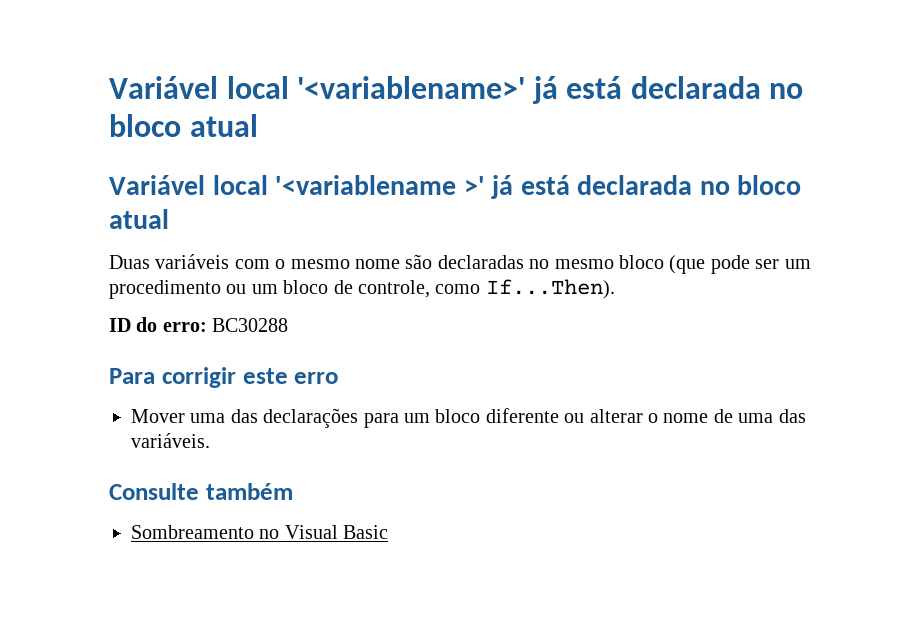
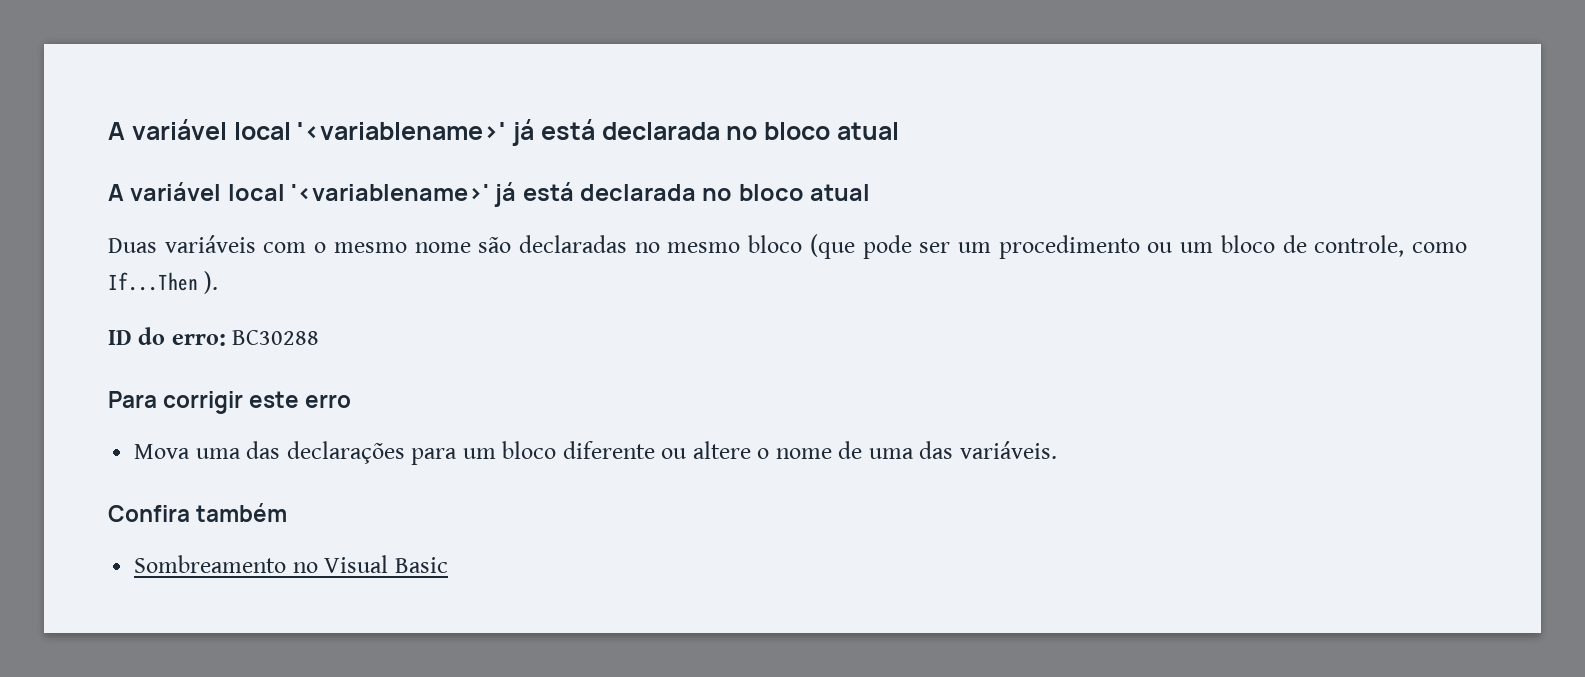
[109,76,804,104] [109,114,258,137] [109,175,485,195] Variável local '<variablename>' já está declarada no bloco atual // Variável local '<variablename >' -> [108,119,899,146] [108,182,490,201] A variável local '<variablename>' já está declarada no bloco atual // A variável local '<variablename>'
[485,279,615,299] If...Then). -> [108,271,219,294] If...Then ).
[131,409,185,423] Mover -> [134,444,191,459] Mova
[589,409,643,423] alterar -> [692,441,751,459] altere
[109,483,199,500] Consulte -> [108,505,190,522] Confira

